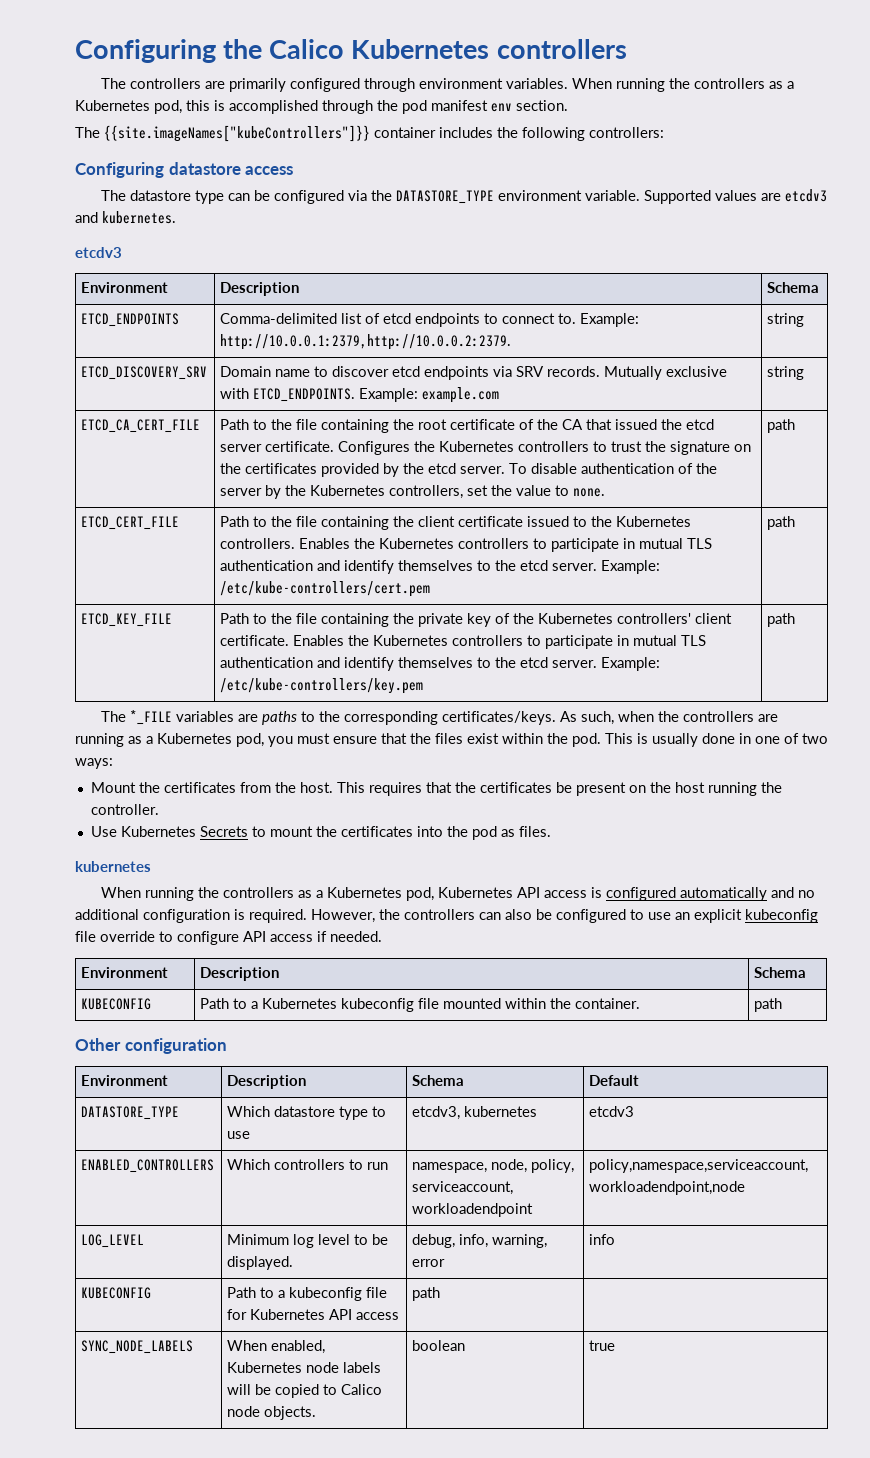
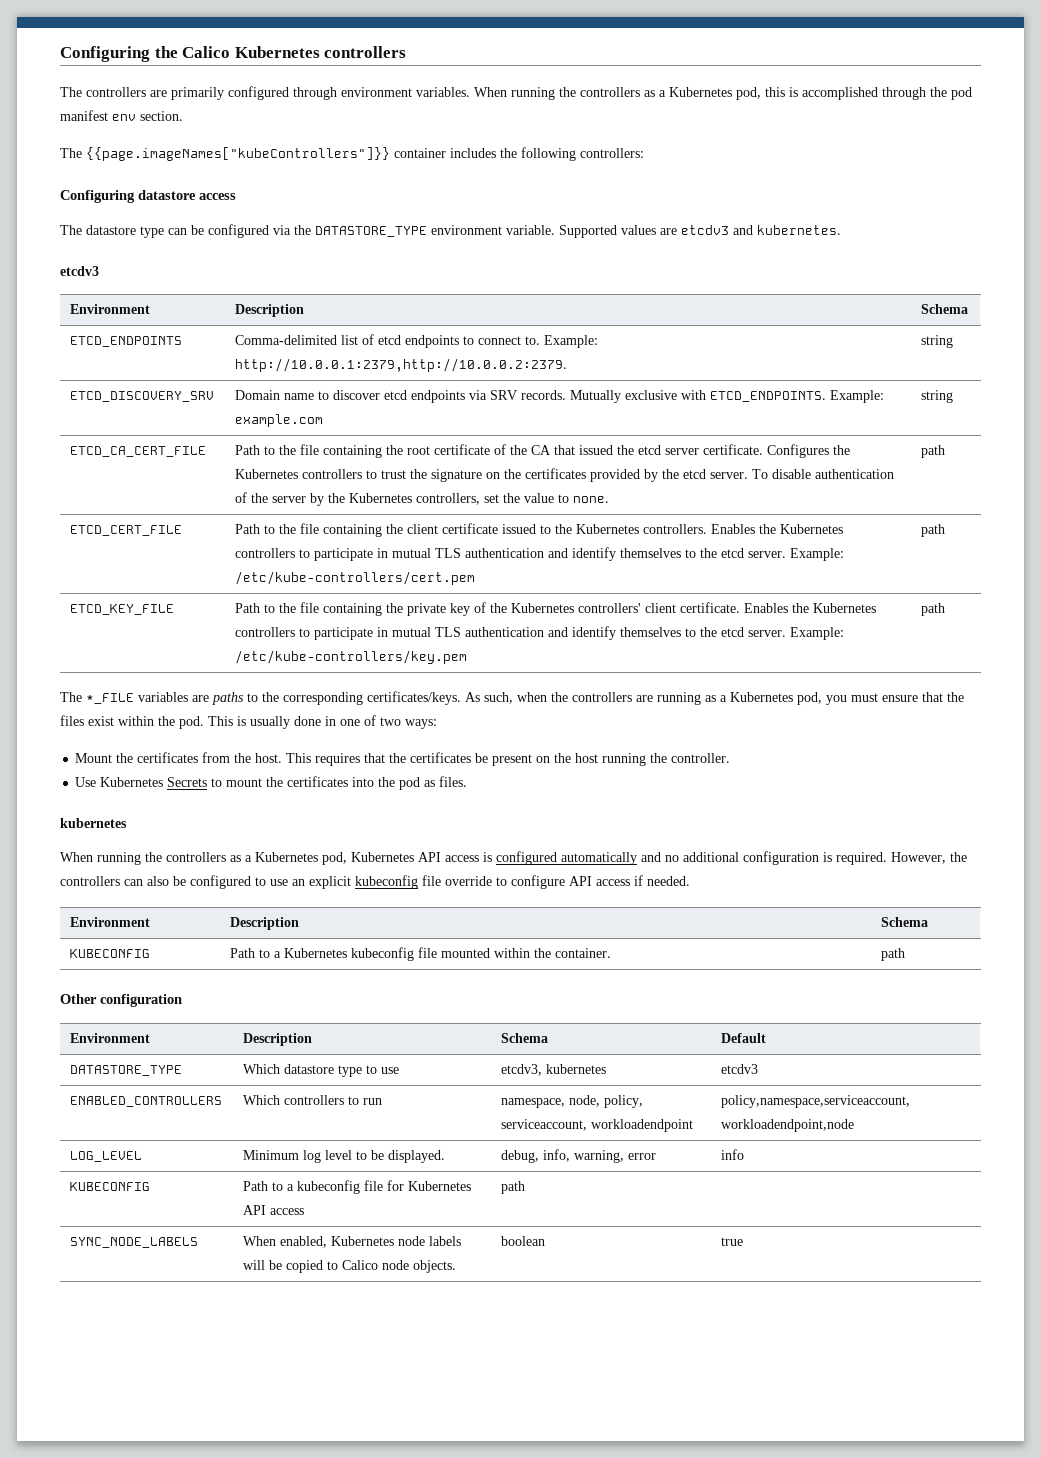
[104,125,370,142] {{site.imageNames["kubeControllers"]}} -> [86,147,390,161] {{page.imageNames["kubeControllers"]}}

